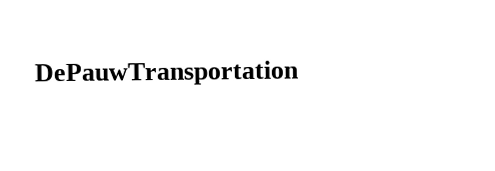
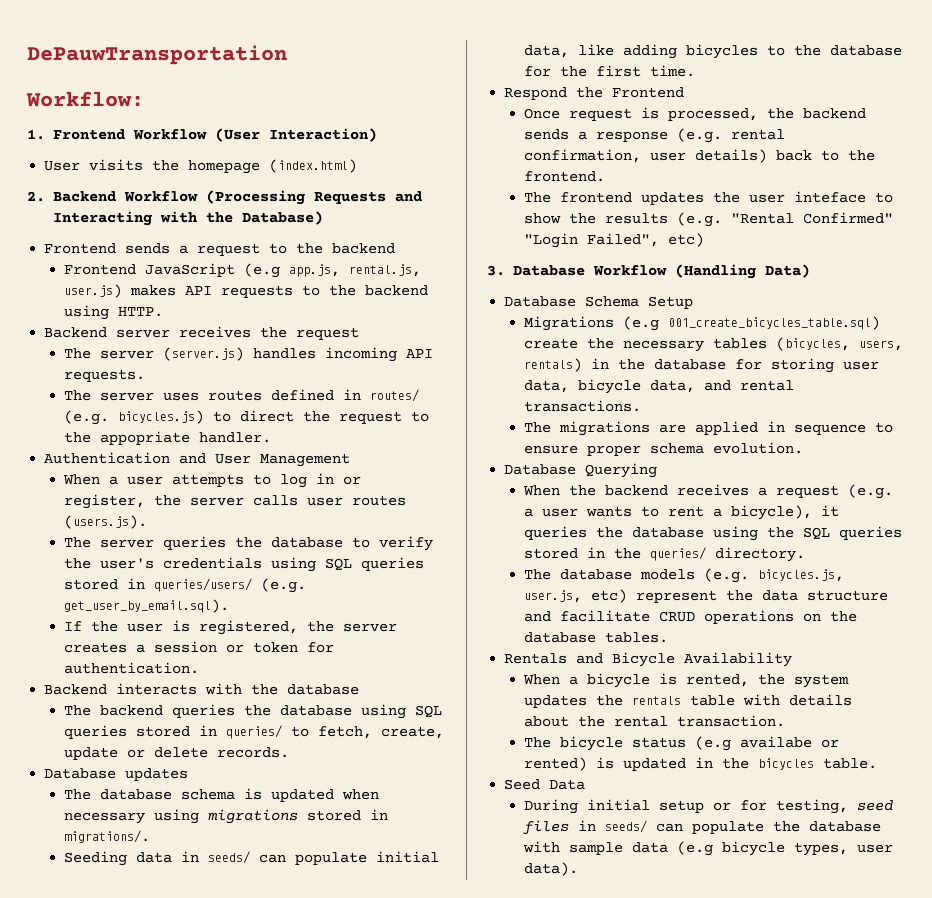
(299, 73) none -> [26,91,144,107] [27,128,377,142] [44,159,358,174] [27,190,422,205] [52,211,323,226] [44,243,396,256] [64,263,422,278] [64,284,429,298] [64,305,164,320] [44,326,360,340] [64,347,434,362] [64,369,146,382] [64,389,420,402] [64,410,430,425] [64,431,272,445] [44,452,351,467] [63,473,362,488] [64,494,407,509] [64,515,148,529] [64,536,434,551] [64,557,425,572] [64,578,307,593] [64,599,230,613] [64,620,398,635] [64,641,335,653] [64,662,200,674] [44,683,360,695] [64,704,443,719] [64,725,445,739] [64,747,290,760] [44,768,189,781] [64,788,380,802] [64,809,389,824] [64,830,151,843] [64,851,440,866] [524,44,903,59] [524,65,696,77] [504,87,685,100] [524,107,867,121] [524,128,786,143] [524,149,876,163] [524,171,606,182] [524,191,894,205] [524,212,894,227] [524,233,705,248] [487,264,810,279] [504,296,694,309] [524,316,881,331] [524,337,904,352] [524,358,880,373] [524,379,795,394] [524,400,642,412] [524,421,894,436] [524,442,804,456] [504,463,658,478] [523,484,894,499] [524,505,840,520] [524,526,903,541] [524,547,806,562] [524,568,845,583] [524,589,889,603] [524,610,858,624] [524,632,669,643] [504,652,793,667] [523,673,850,688] [524,694,853,708] [524,715,786,727] [524,736,840,751] [524,757,878,771] [504,779,586,790] [524,799,894,814] [523,820,882,835] [523,841,894,856] [524,862,579,876] // Workflow: // 1. Frontend Workflow (User Interaction) // User visits the homepage (index.html) // 2. Backend Workflow (Processing Requests and Interacting with the Database) // Frontend sends a request to the backend // Frontend JavaScript (e.g app.js, rental.js, user.js) makes API requests to the backend using HTTP. // Backend server receives the request // The server (server.js) handles incoming API requests. // The server uses routes defined in routes/ (e.g. bicycles.js) to direct the request to the appopriate handler. // Authentication and User Management // When a user attempts to log in or register, the server calls user routes (users.js). // The server queries the database to verify the user's credentials using SQL queries stored in queries/users/ (e.g. get_user_by_email.sql). // If the user is registered, the server creates a session or token for authentication. // Backend interacts with the database // The backend queries the database using SQL queries stored in queries/ to fetch, create, update or delete records. // Database updates // The database schema is updated when necessary using migrations stored in migrations/. // Seeding data in seeds/ can populate initial data, like adding bicycles to the database for the first time. // Respond the Frontend // Once request is processed, the backend sends a response (e.g. rental confirmation, user details) back to the frontend. // The frontend updates the user inteface to show the results (e.g. "Rental Confirmed" "Login Failed", etc) // 3. Database Workflow (Handling Data) // Database Schema Setup // Migrations (e.g 001_create_bicycles_table.sql) create the necessary tables (bicycles, users, rentals) in the database for storing user data, bicycle data, and rental transactions. // The migrations are applied in sequence to ensure proper schema evolution. // Database Querying // When the backend receives a request (e.g. a user wants to rent a bicycle), it queries the database using the SQL queries stored in the queries/ directory. // The database models (e.g. bicycles.js, user.js, etc) represent the data structure and facilitate CRUD operations on the database tables. // Rentals and Bicycle Availability // When a bicycle is rented, the system updates the rentals table with details about the rental transaction. // The bicycle status (e.g availabe or rented) is updated in the bicycles table. // Seed Data // During initial setup or for testing, seed files in seeds/ can populate the database with sample data (e.g bicycle types, user data).

